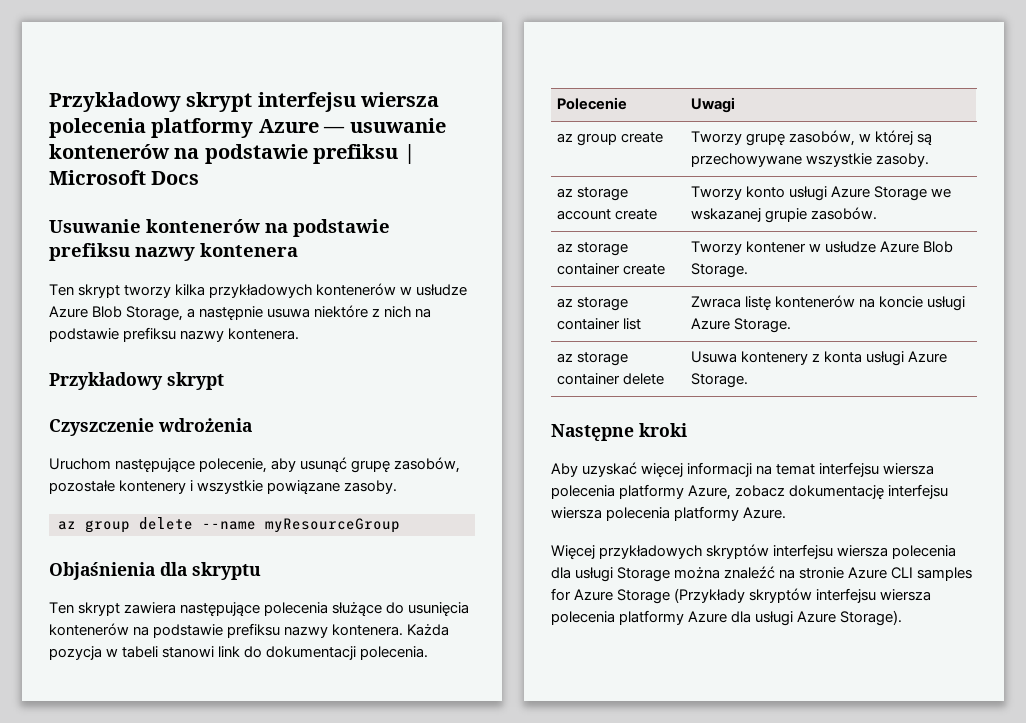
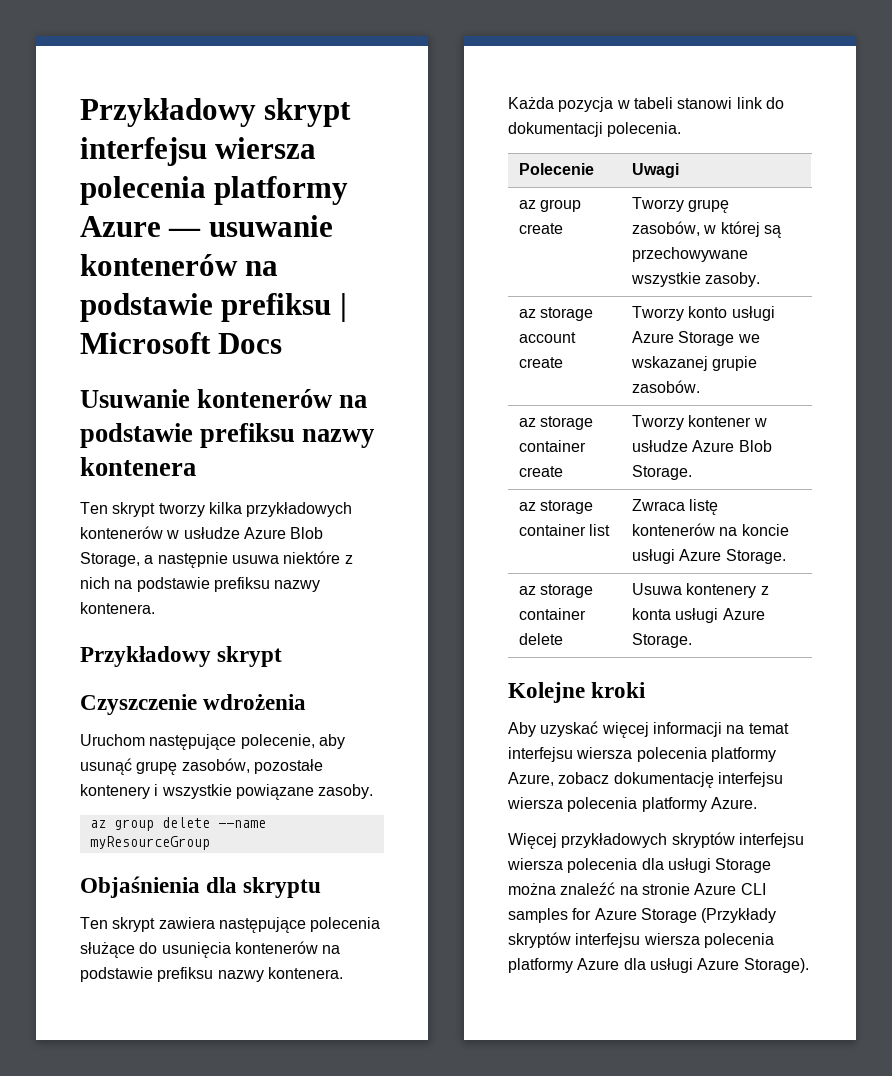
[551,424,634,441] Następne -> [508,682,585,703] Kolejne

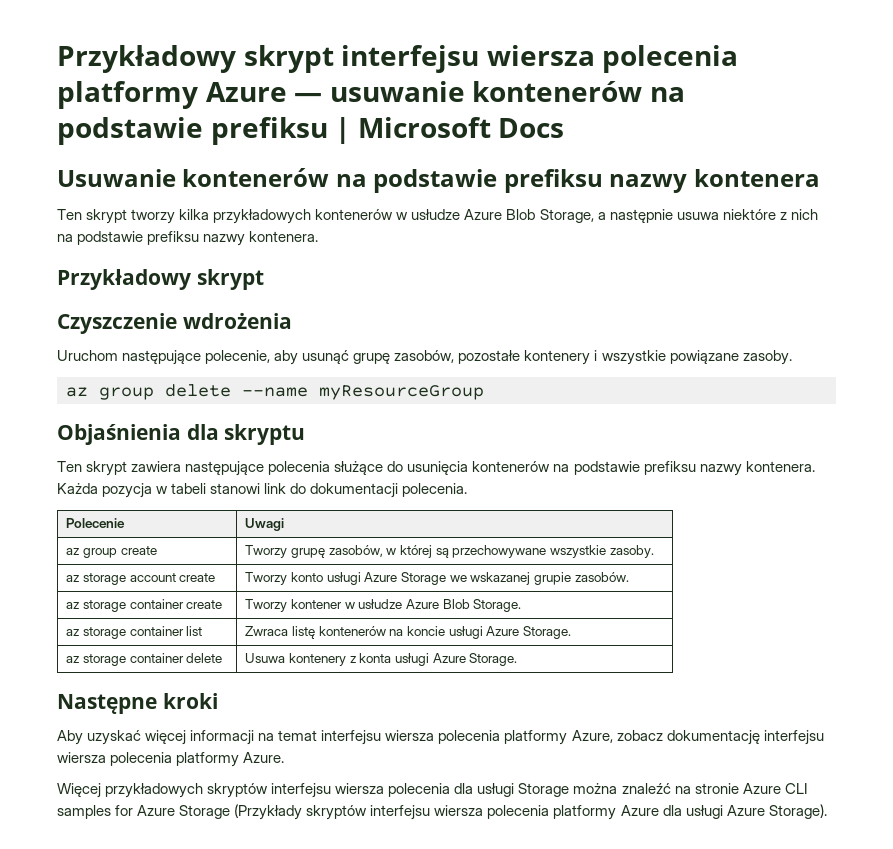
[508,682,585,703] Kolejne -> [57,694,157,714] Następne

